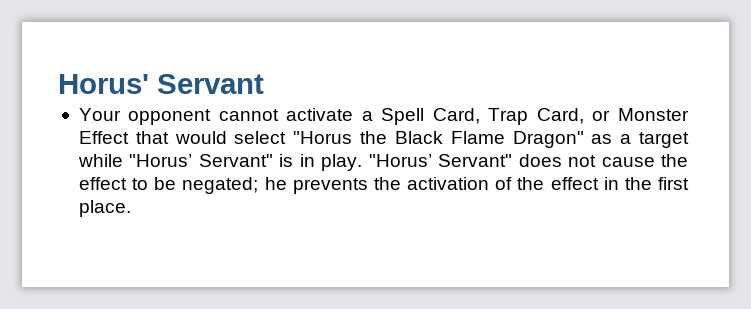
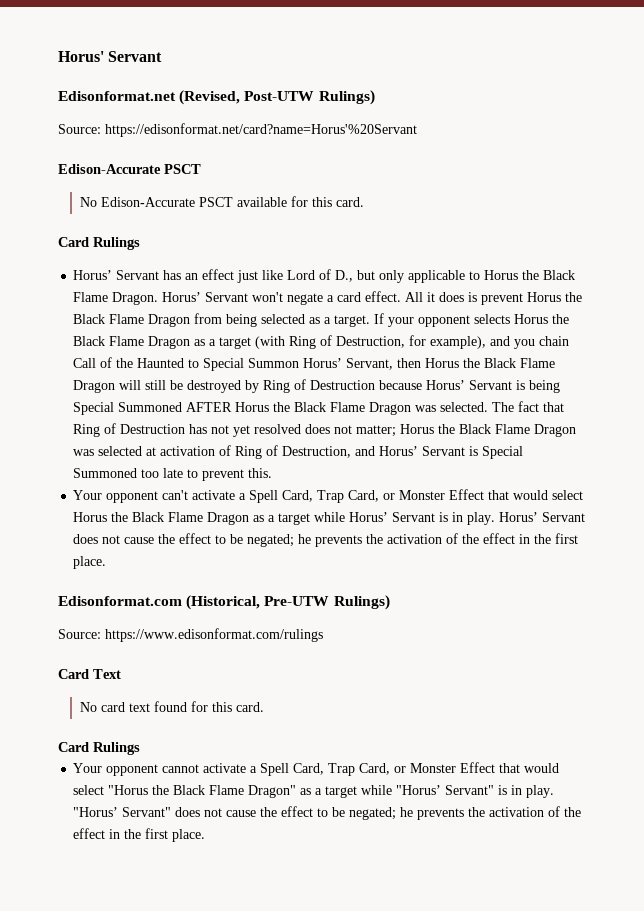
[58,74,264,94] Horus' Servant -> [58,51,163,62] [58,90,375,105] [58,123,417,137] [58,164,201,174] [79,196,364,207] [58,237,140,250] [73,269,576,283] [73,291,583,305] [73,313,570,327] [73,335,570,349] [73,357,556,371] [73,379,561,393] [73,401,565,415] [73,423,577,437] [73,445,524,459] [73,468,273,481] [73,489,584,503] [73,512,586,525] [73,533,579,547] [73,556,107,569] [58,595,390,610] [58,628,323,642] [58,669,121,679] [79,701,264,712] [58,742,140,755] Horus' Servant // Edisonformat.net (Revised, Post-UTW Rulings) // Source: https://edisonformat.net/card?name=Horus'%20Servant // Edison-Accurate PSCT // No Edison-Accurate PSCT available for this card. // Card Rulings // Horus’ Servant has an effect just like Lord of D., but only applicable to Horus the Black Flame Dragon. Horus’ Servant won't negate a card effect. All it does is prevent Horus the Black Flame Dragon from being selected as a target. If your opponent selects Horus the Black Flame Dragon as a target (with Ring of Destruction, for example), and you chain Call of the Haunted to Special Summon Horus’ Servant, then Horus the Black Flame Dragon will still be destroyed by Ring of Destruction because Horus’ Servant is being Special Summoned AFTER Horus the Black Flame Dragon was selected. The fact that Ring of Destruction has not yet resolved does not matter; Horus the Black Flame Dragon was selected at activation of Ring of Destruction, and Horus’ Servant is Special Summoned too late to prevent this. // Your opponent can't activate a Spell Card, Trap Card, or Monster Effect that would select Horus the Black Flame Dragon as a target while Horus’ Servant is in play. Horus’ Servant does not cause the effect to be negated; he prevents the activation of the effect in the first place. // Edisonformat.com (Historical, Pre-UTW Rulings) // Source: https://www.edisonformat.com/rulings // Card Text // No card text found for this card. // Card Rulings

